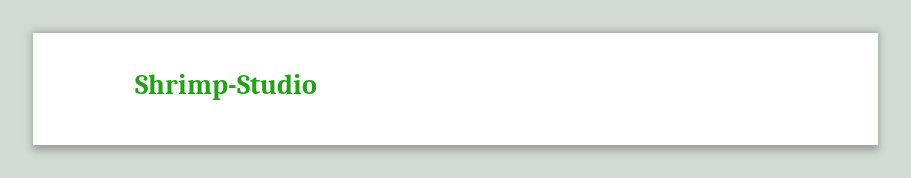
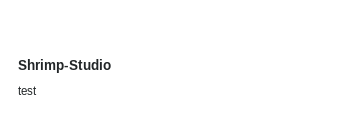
(317, 87) none -> [18,86,37,95] // test

